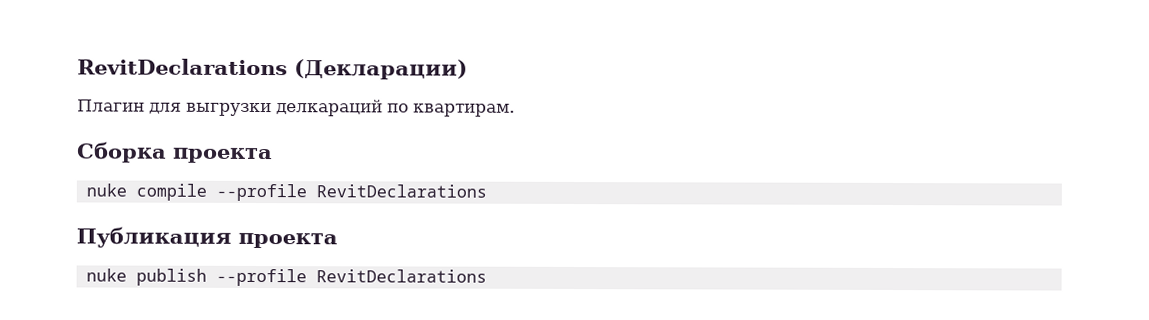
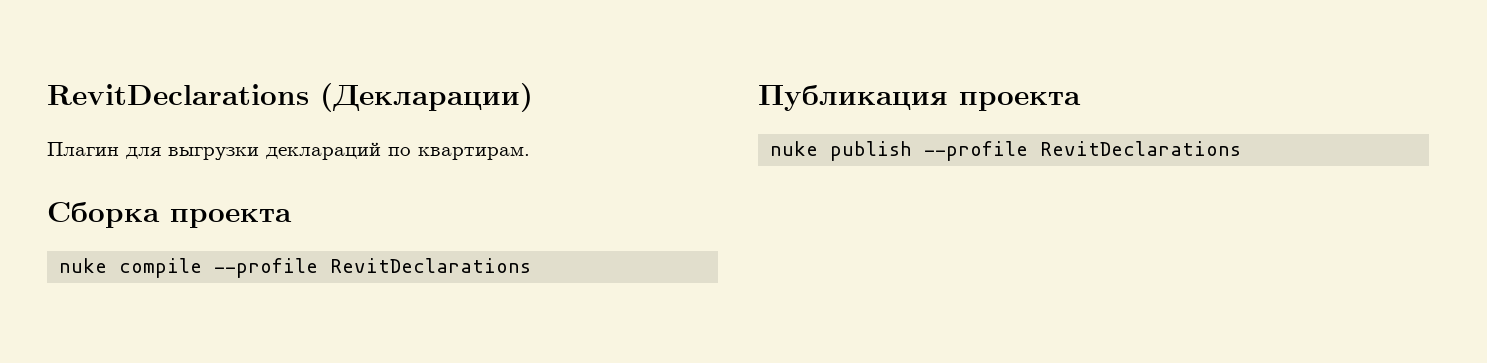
[276,99,383,117] делкараций -> [266,142,381,160] деклараций

